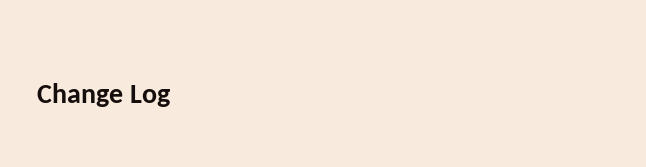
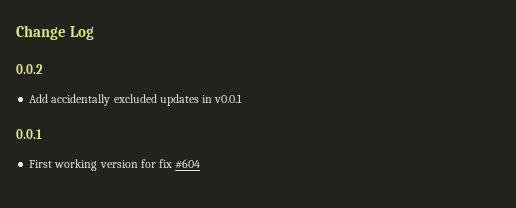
(171, 96) none -> [16,64,43,74] [29,94,243,106] [16,129,42,139] [29,159,201,171] // 0.0.2 // Add accidentally excluded updates in v0.0.1 // 0.0.1 // First working version for fix #604

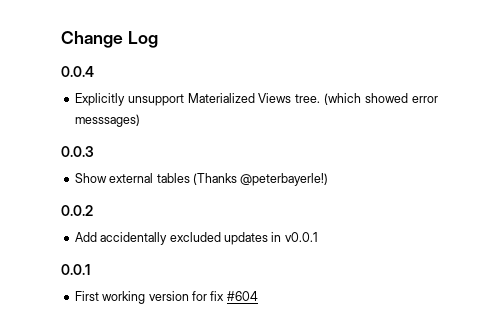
(95, 33) none -> [61,66,94,77] [74,93,439,106] [74,114,140,127] [61,146,94,157] [74,173,329,186] // 0.0.4 // Explicitly unsupport Materialized Views tree. (which showed error messsages) // 0.0.3 // Show external tables (Thanks @peterbayerle!)

